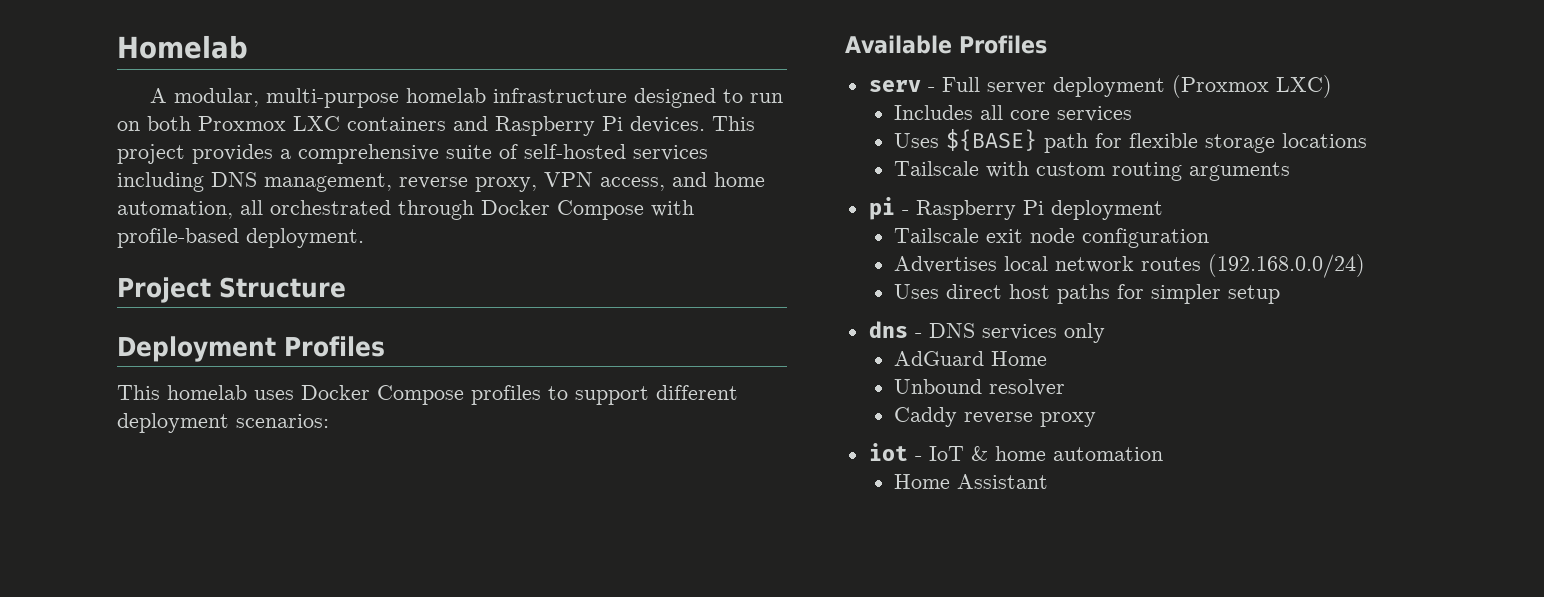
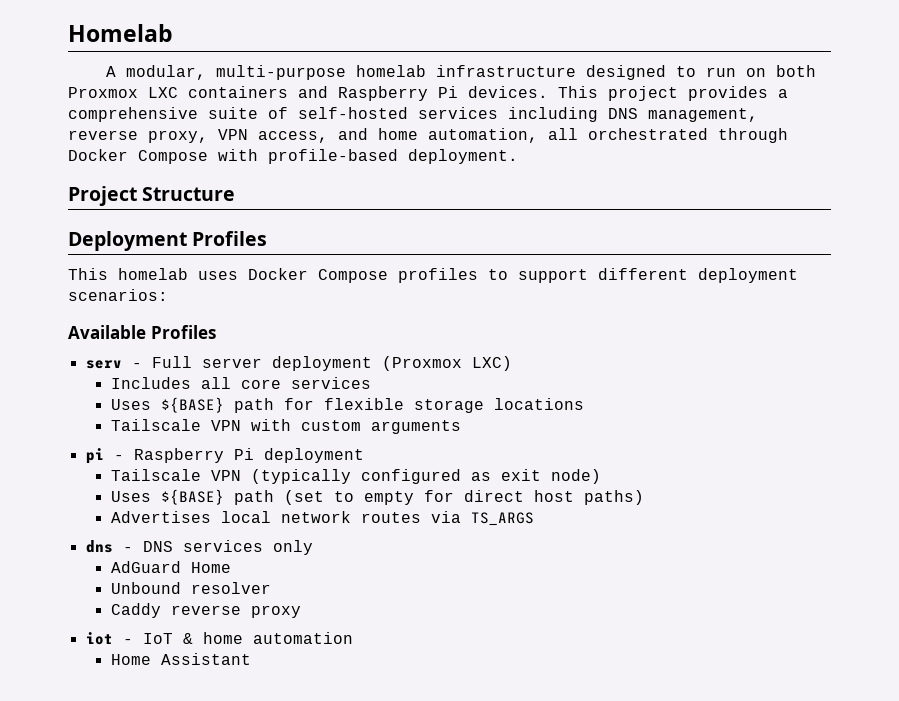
(980, 168) none -> [210,420,241,431] VPN
[1112,162,1183,181] routing -> (361, 425) none
[986,228,1210,248] [894,254,1366,278] [894,284,1281,304] exit node configuration // Advertises local network routes (192.168.0.0/24) // Uses direct host paths for simpler setup -> [210,469,601,484] [110,489,644,505] [110,511,534,526] VPN (typically configured as exit node) // Uses ${BASE} path (set to empty for direct host paths) // Advertises local network routes via TS_ARGS

